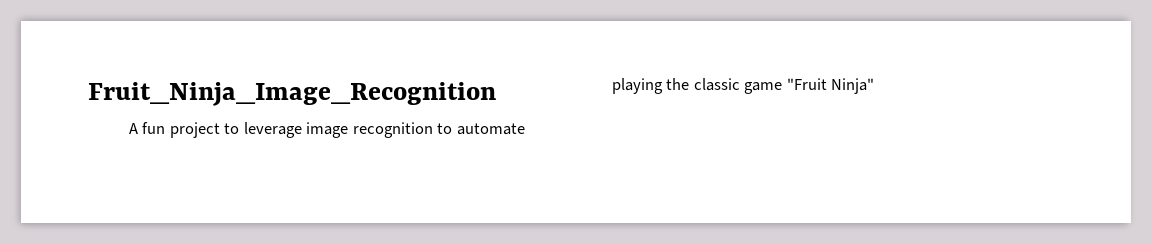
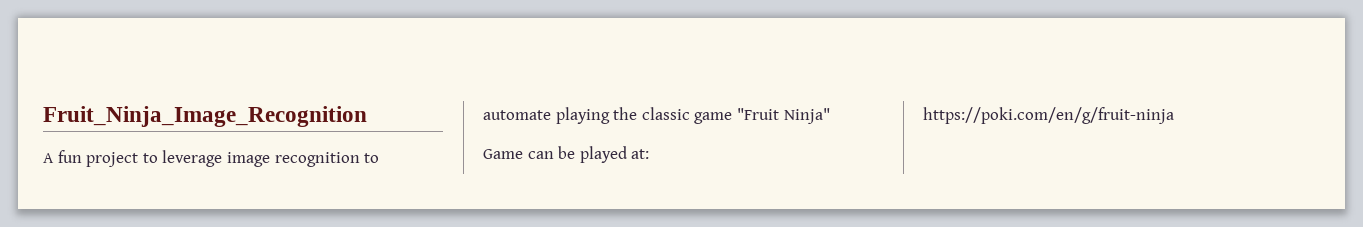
(875, 86) none -> [483,146,650,163] [923,107,1174,124] // Game can be played at: https://poki.com/en/g/fruit-ninja

